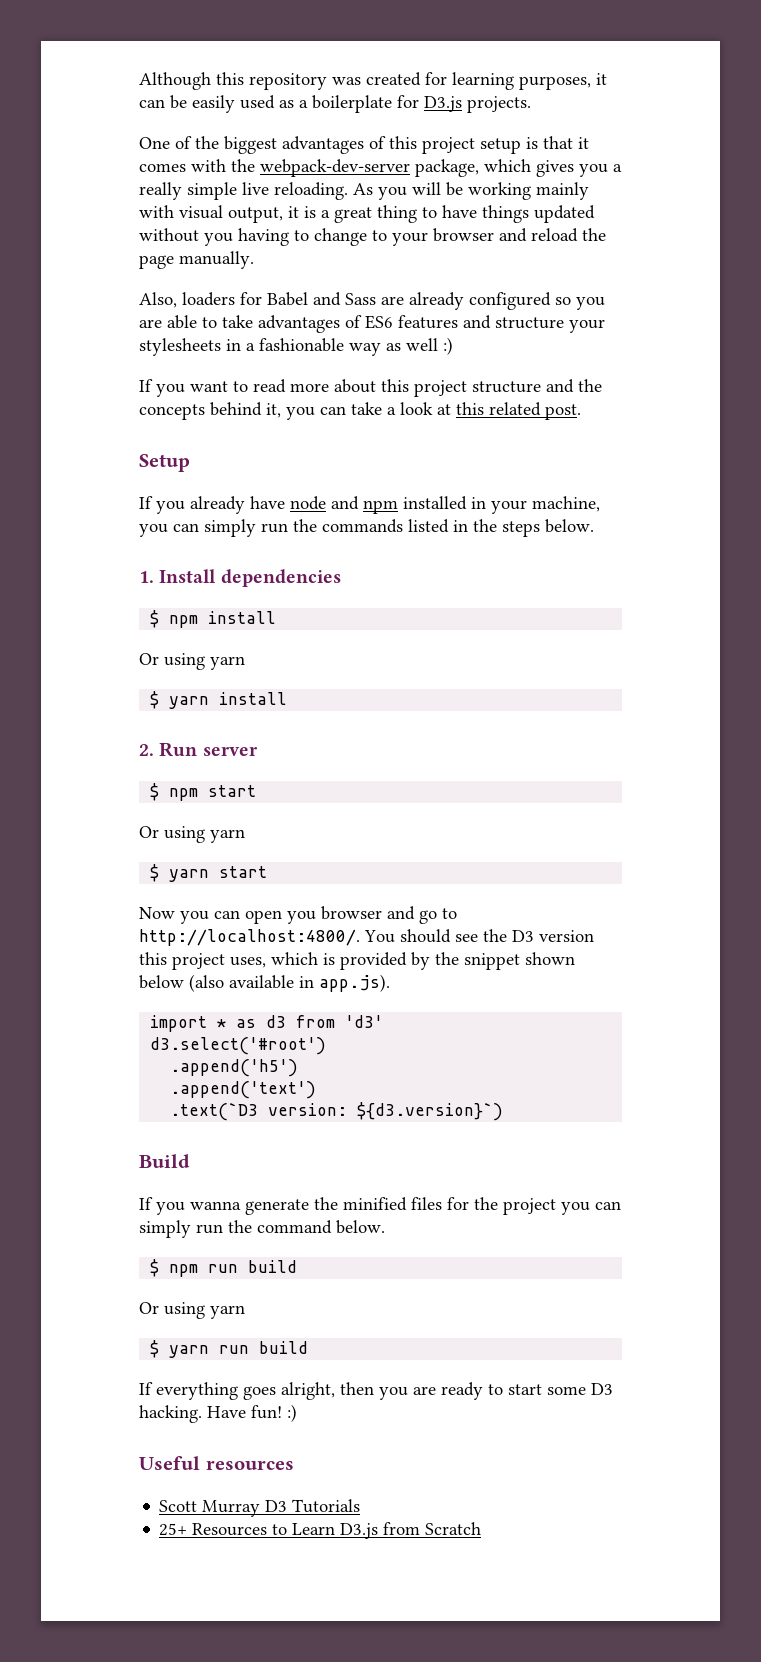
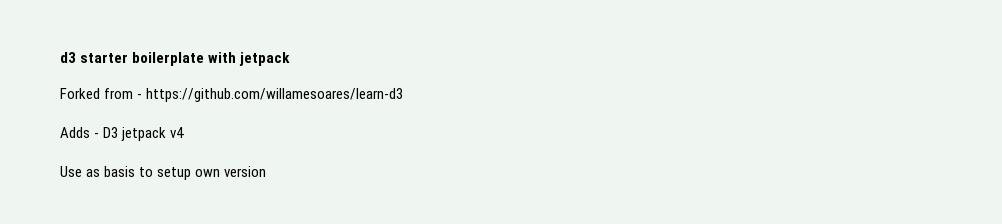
[139,72,607,90] [139,95,531,113] [139,136,589,154] [139,159,622,177] [139,182,589,200] [139,205,595,223] [139,228,606,246] [139,251,254,269] [139,292,605,310] [139,315,605,333] [139,337,453,356] [139,379,602,397] [139,402,581,420] [139,454,190,472] [139,496,600,514] [139,519,594,537] [139,569,341,587] [150,610,277,628] [139,653,245,670] [150,691,288,709] [139,742,258,757] [150,783,257,801] [139,826,245,843] [150,864,268,882] [139,906,457,924] [139,929,594,946] [139,952,575,970] [139,974,390,992] [150,1015,384,1032] [150,1037,327,1055] [170,1059,299,1077] [170,1081,317,1099] [170,1102,504,1121] [139,1154,190,1168] [139,1197,621,1215] [139,1220,385,1238] [150,1259,298,1277] [139,1302,245,1319] [150,1340,309,1358] [139,1382,613,1400] [139,1404,297,1423] [139,1456,294,1470] [159,1499,361,1517] [159,1522,482,1539] Although this repository was created for learning purposes, it can be easily used as a boilerplate for D3.js projects. // One of the biggest advantages of this project setup is that it comes with the webpack-dev-server package, which gives you a really simple live reloading. As you will be working mainly with visual output, it is a great thing to have things updated without you having to change to your browser and reload the page manually. // Also, loaders for Babel and Sass are already configured so you are able to take advantages of ES6 features and structure your stylesheets in a fashionable way as well :) // If you want to read more about this project structure and the concepts behind it, you can take a look at this related post. // Setup // If you already have node and npm installed in your machine, you can simply run the commands listed in the steps below. // 1. Install dependencies // $ npm install // Or using yarn // $ yarn install // 2. Run server // $ npm start // Or using yarn // $ yarn start // Now you can open you browser and go to http://localhost:4800/. You should see the D3 version this project uses, which is provided by the snippet shown below (also available in app.js). // import * as d3 from 'd3' // d3.select('#root') // .append('h5') // .append('text') // .text(`D3 version: ${d3.version}`) // Build // If you wanna generate the minified files for the project you can simply run the command below. // $ npm run build // Or using yarn // $ yarn run build // If everything goes alright, then you are ready to start some D3 hacking. Have fun! :) // Useful resources // Scott Murray D3 Tutorials // 25+ Resources to Learn D3.js from Scratch -> [60,52,291,66] [60,88,404,102] [60,127,185,141] [60,166,267,180] d3 starter boilerplate with jetpack // Forked from - https://github.com/willamesoares/learn-d3 // Adds - D3 jetpack v4 // Use as basis to setup own version

